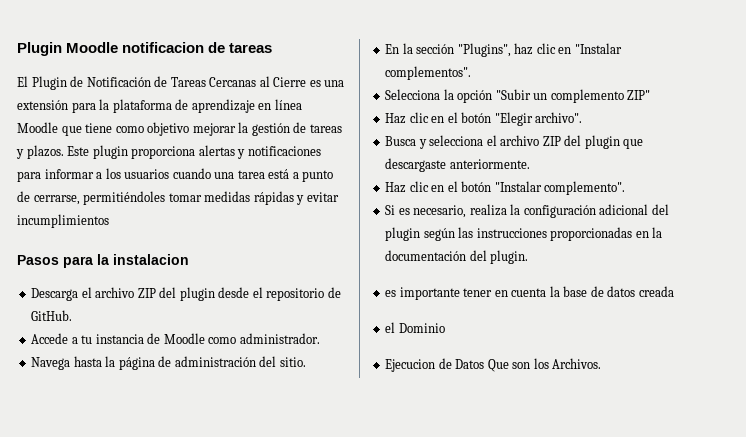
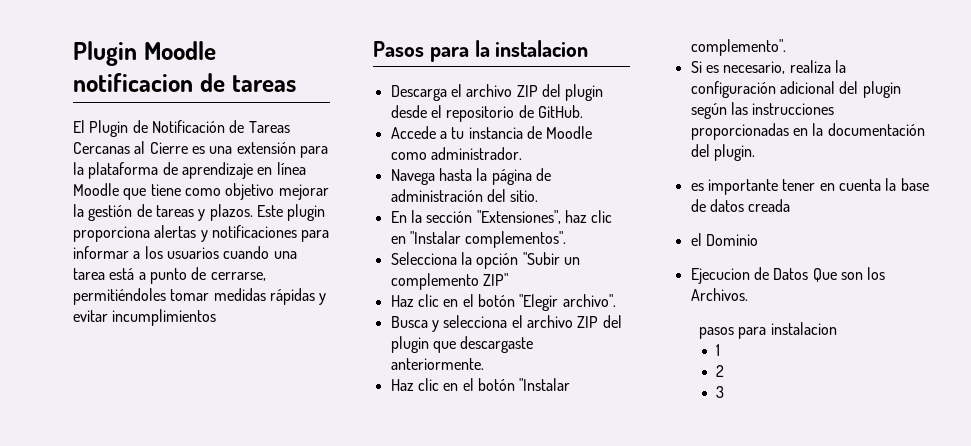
[457,43,511,57] "Plugins", -> [476,210,561,224] "Extensiones",
(602, 363) none -> [698,322,837,339] [716,344,721,356] [716,365,725,377] [716,386,725,398] // pasos para instalacion // 1 // 2 // 3

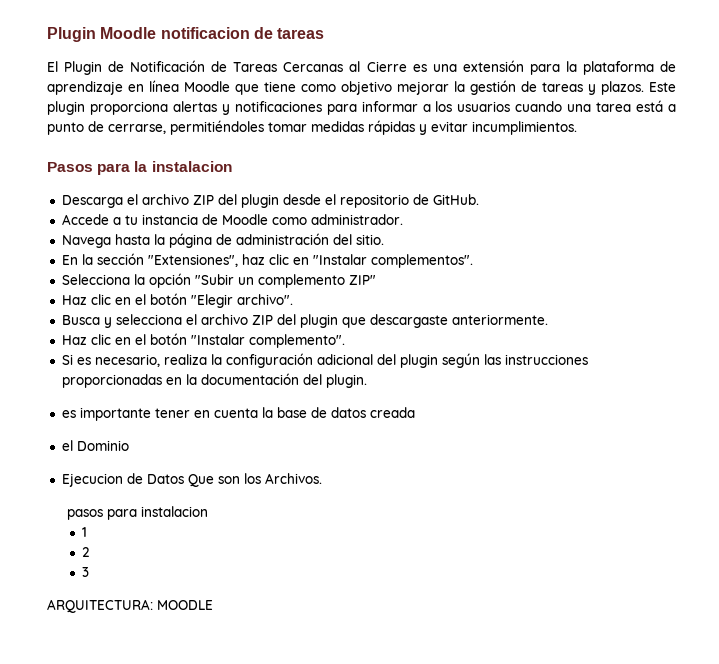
[112,309,217,326] incumplimientos -> [472,121,577,135] incumplimientos.
(725, 392) none -> [47,599,213,613] // ARQUITECTURA: MOODLE

